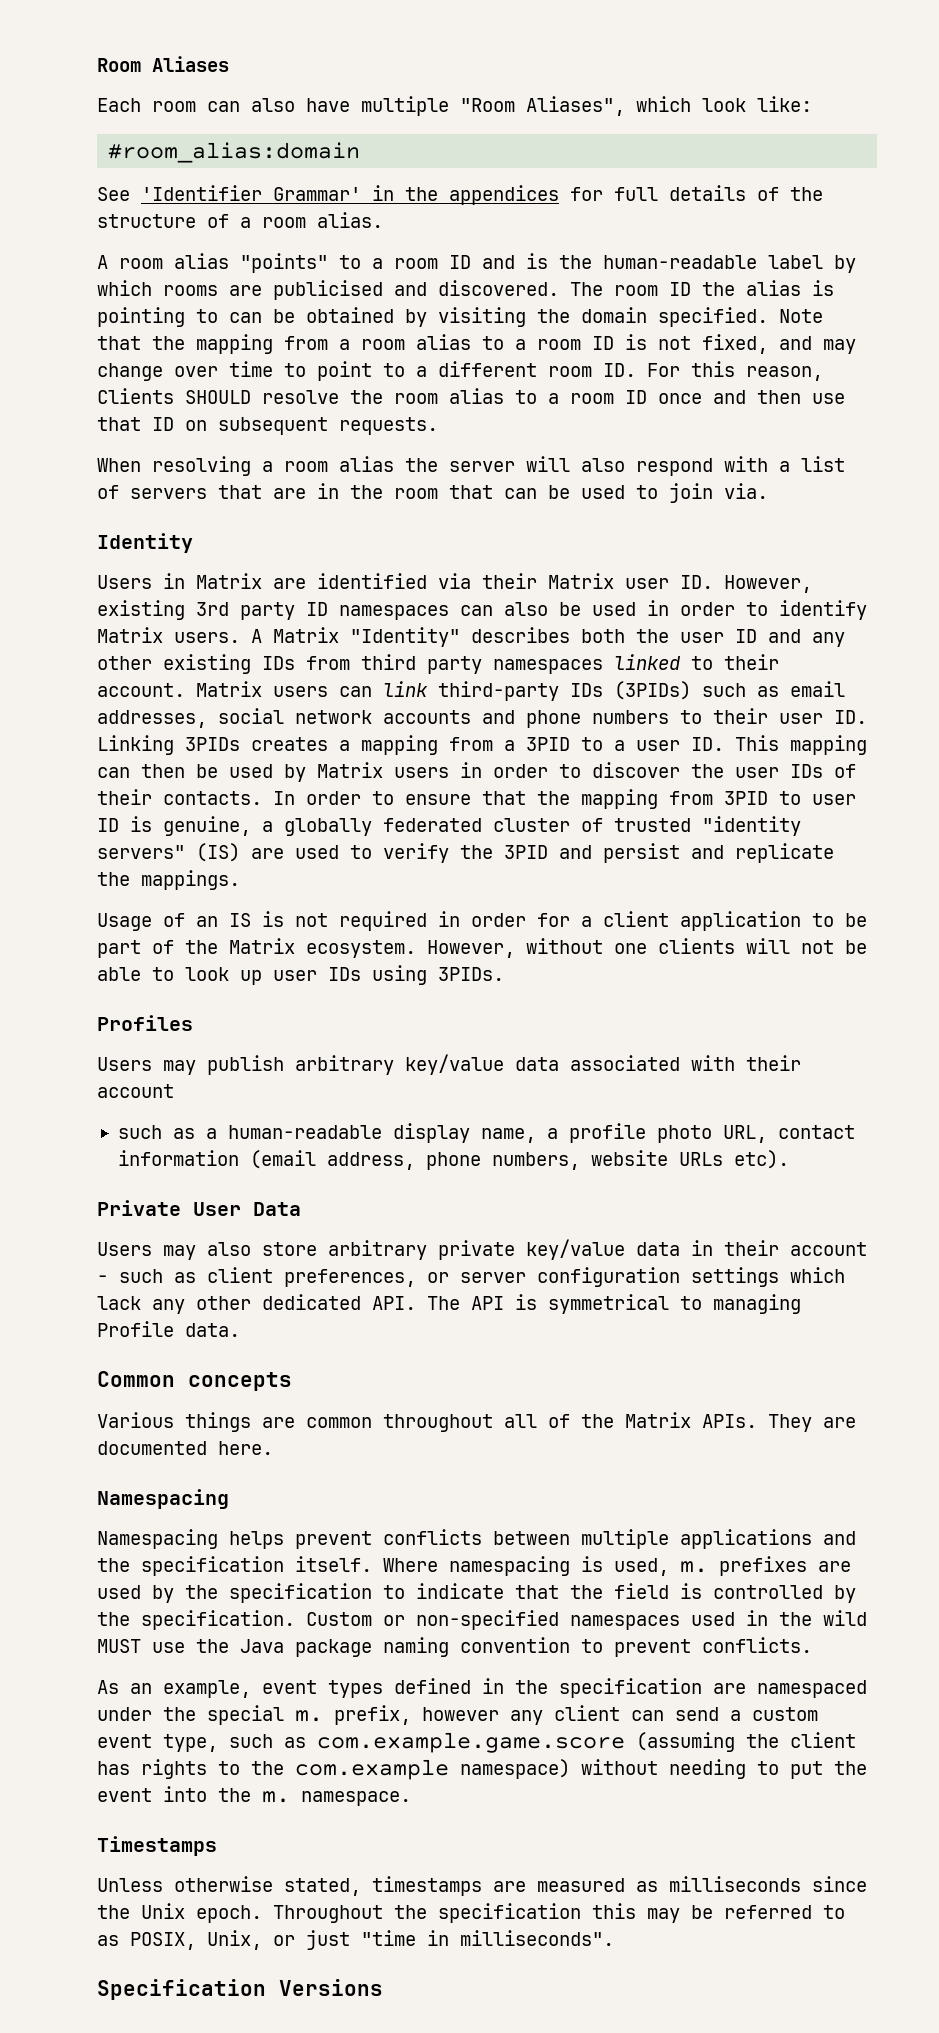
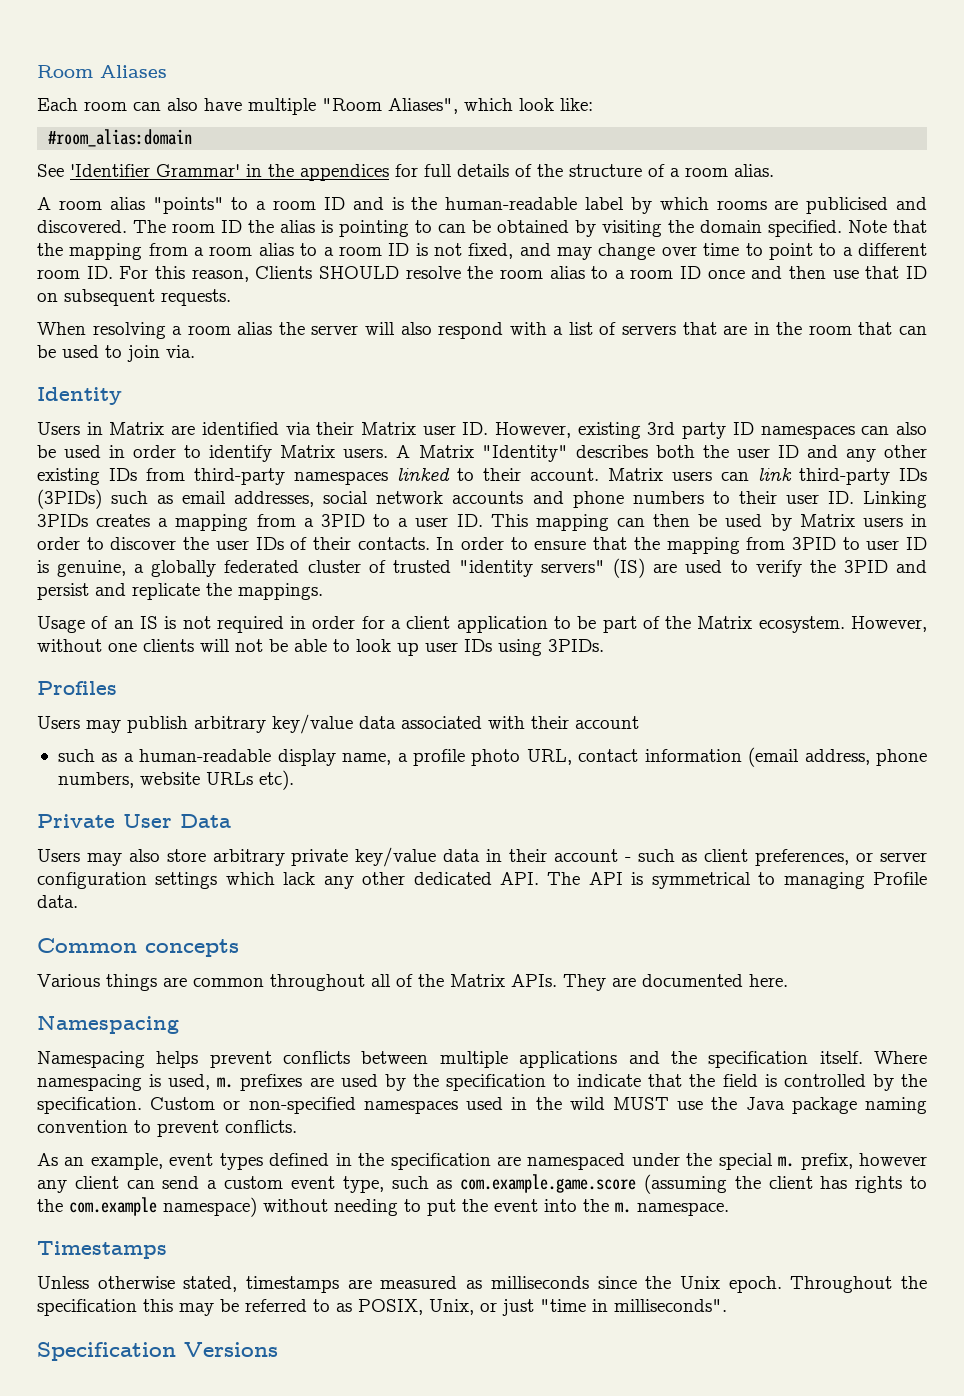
[361,654,482,674] third party -> [194,468,285,485] third-party

